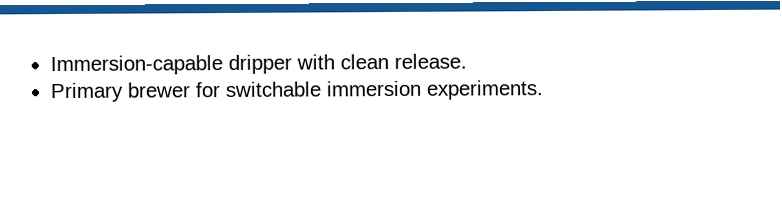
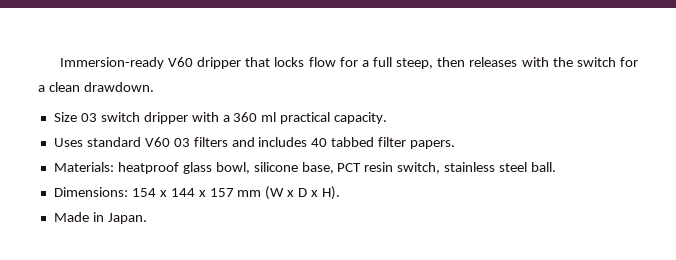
[49,53,467,76] [49,80,543,103] Immersion-capable dripper with clean release. // Primary brewer for switchable immersion experiments. -> [59,57,638,69] [38,82,154,92] [53,112,388,124] [53,137,456,149] [53,162,557,174] [53,186,341,200] [53,212,147,224] Immersion-ready V60 dripper that locks flow for a full steep, then releases with the switch for a clean drawdown. // Size 03 switch dripper with a 360 ml practical capacity. // Uses standard V60 03 filters and includes 40 tabbed filter papers. // Materials: heatproof glass bowl, silicone base, PCT resin switch, stainless steel ball. // Dimensions: 154 x 144 x 157 mm (W x D x H). // Made in Japan.

